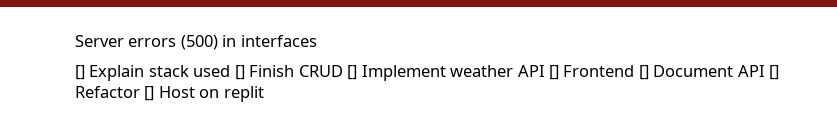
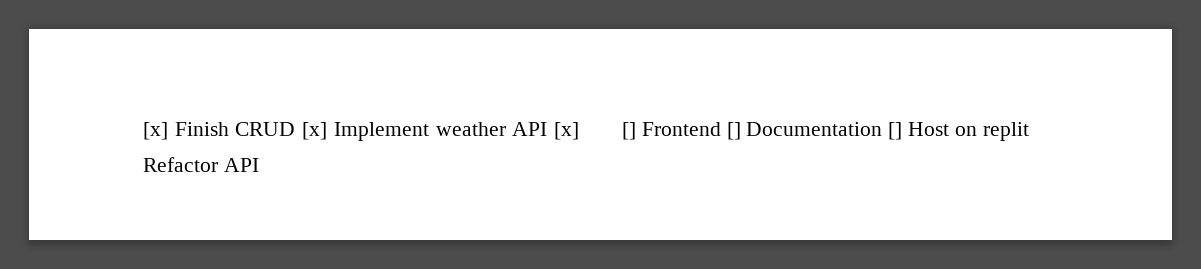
[75,35,317,50] [75,65,245,81] Server errors (500) in interfaces // [] Explain stack used [] -> [143,122,168,140] [x]
[347,65,358,80] [] -> [302,122,328,140] [x]
[549,65,780,80] [75,86,140,98] [] Frontend [] Document API [] Refactor -> [554,122,579,140] [143,157,259,172] [622,122,883,140] [x] Refactor API // [] Frontend [] Documentation

